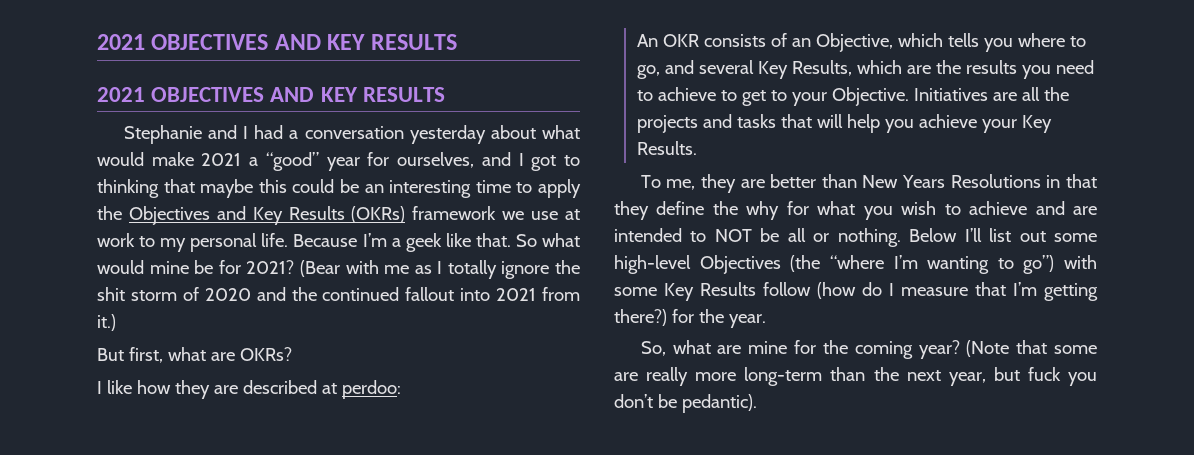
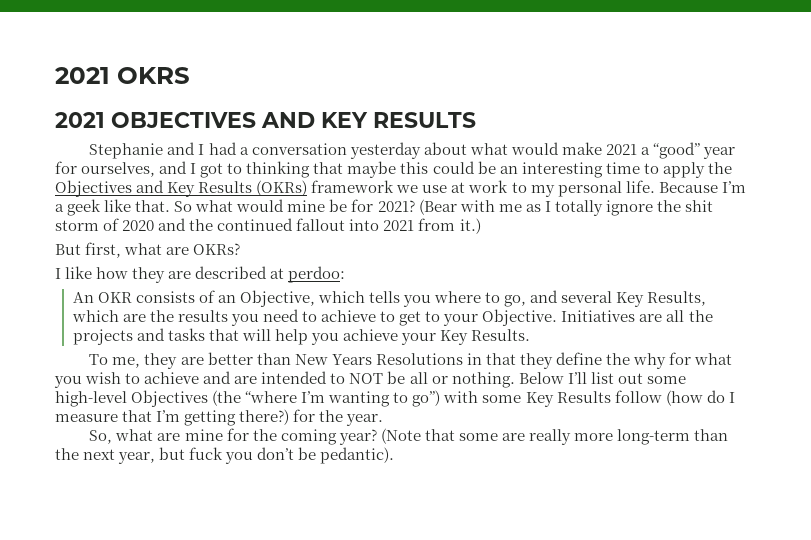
[97,34,457,50] 2021 OBJECTIVES AND KEY RESULTS -> [55,67,190,84] 2021 OKRS

